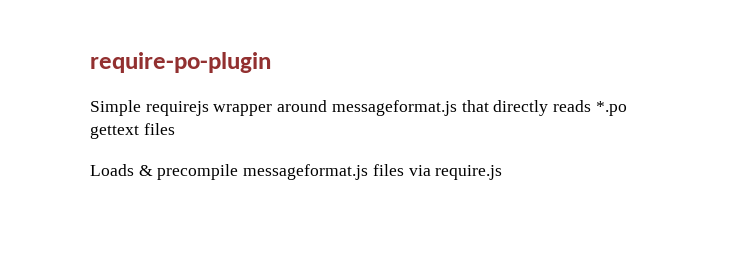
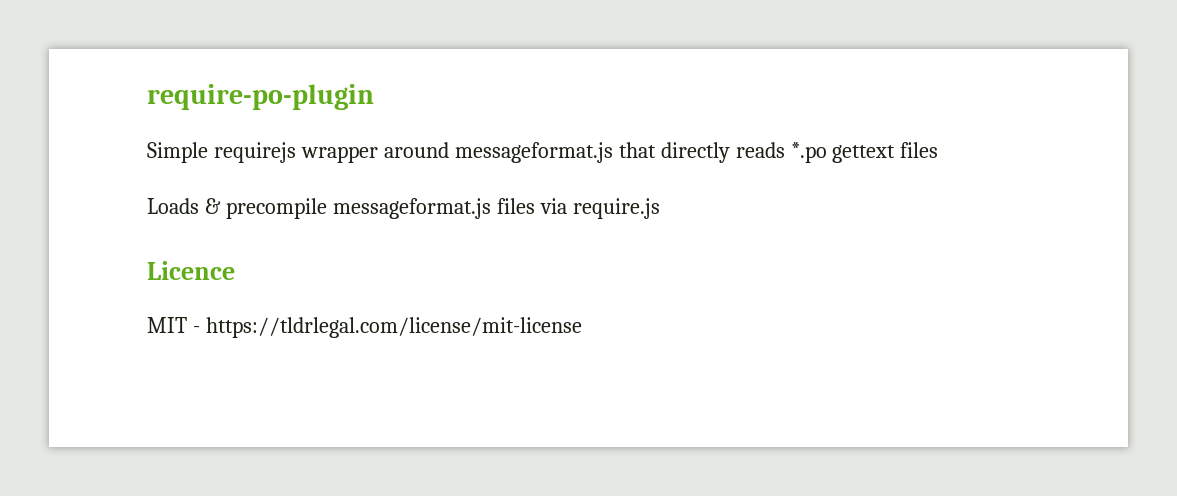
(503, 172) none -> [147,261,235,280] [147,317,582,338] // Licence // MIT - https://tldrlegal.com/license/mit-license

